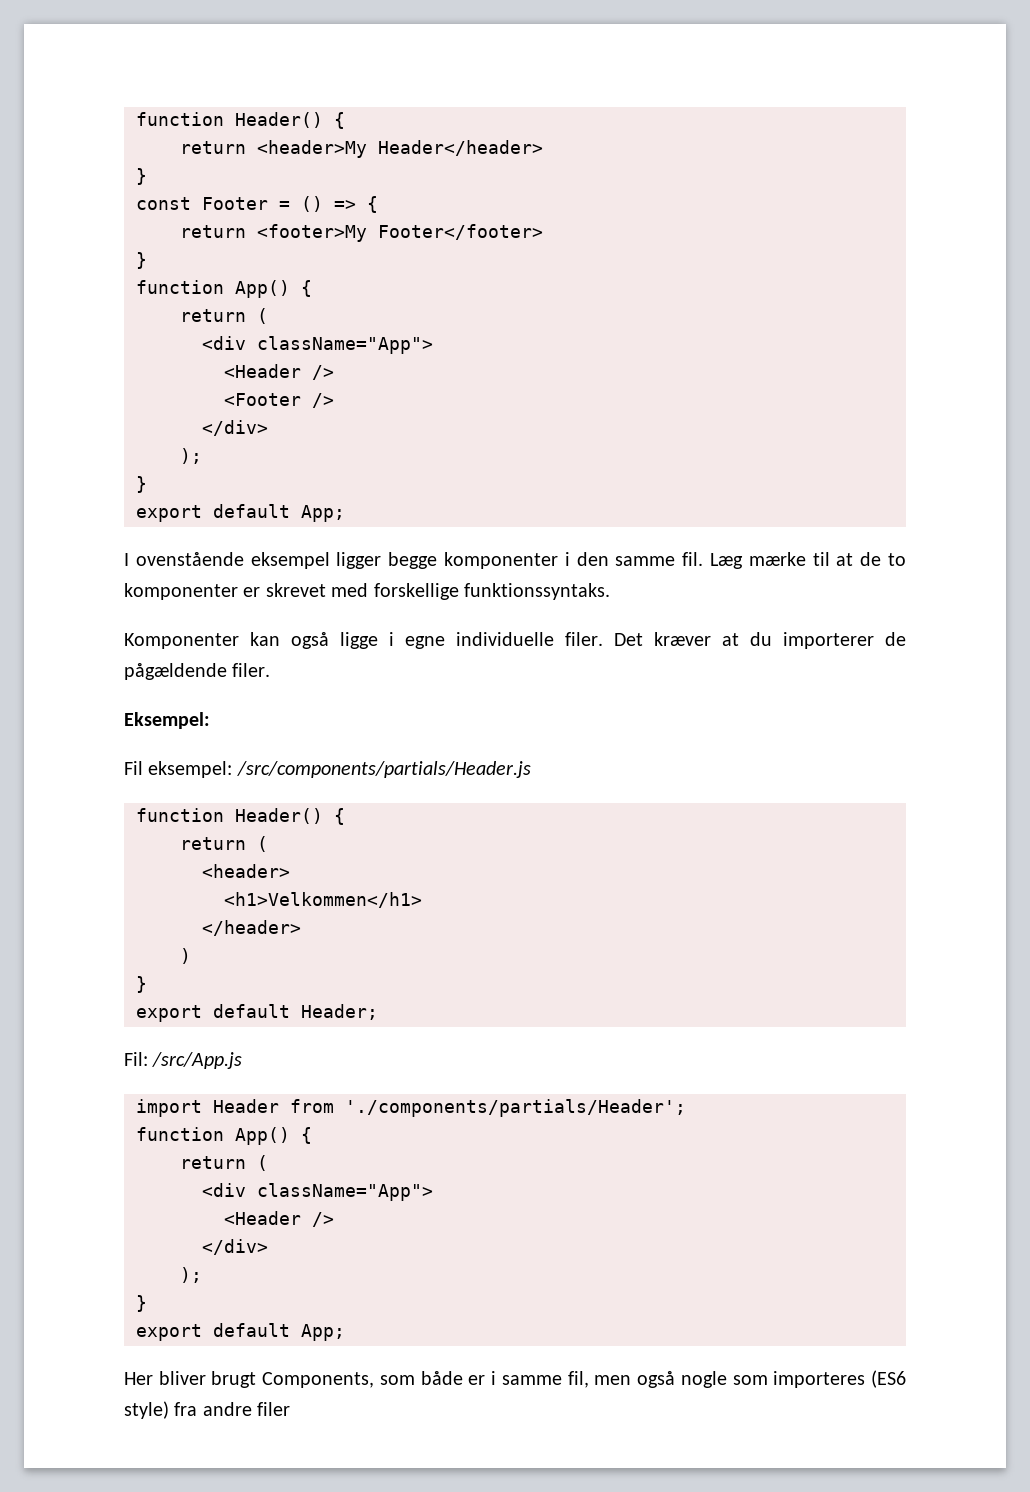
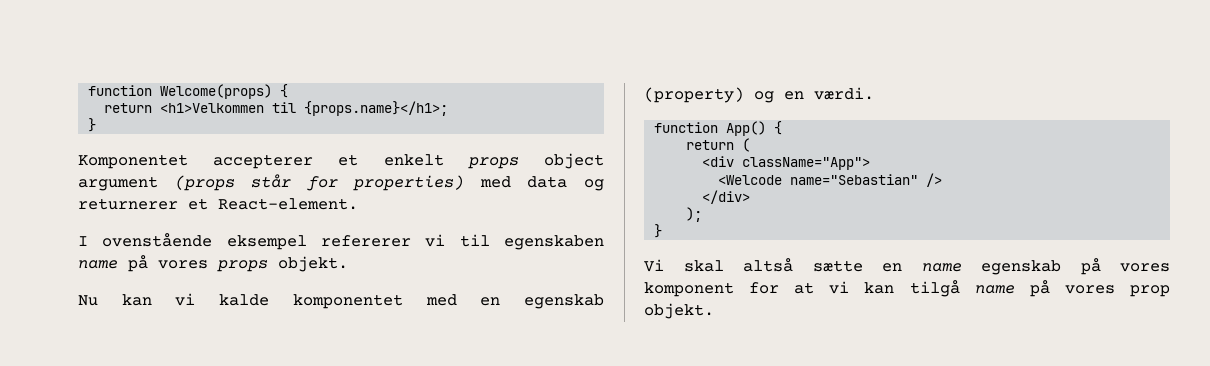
[136,112,345,129] [180,140,543,158] [136,168,147,185] [136,196,378,213] [180,224,543,242] [136,252,147,269] [136,280,312,298] [180,308,268,324] [202,336,433,354] [224,364,334,380] [224,393,334,408] [202,420,268,436] [180,448,202,464] [136,476,147,493] [136,504,345,522] [124,552,906,569] [124,583,610,600] [124,632,906,649] [124,663,271,680] [124,712,210,729] [124,761,531,778] [136,808,345,825] [180,836,268,852] [202,864,290,878] [224,892,422,908] [202,920,301,936] [180,948,191,964] [136,976,147,993] [136,1004,378,1022] [124,1052,243,1069] [136,1099,686,1117] [136,1127,312,1145] [180,1155,268,1171] [202,1183,433,1201] [224,1211,334,1227] [202,1239,268,1255] [180,1267,202,1283] [136,1295,147,1312] [136,1323,345,1341] [124,1370,907,1388] [124,1401,291,1419] function Header() { // return <header>My Header</header> // } // const Footer = () => { // return <footer>My Footer</footer> // } // function App() { // return ( // <div className="App"> // <Header /> // <Footer /> // </div> // ); // } // export default App; // I ovenstående eksempel ligger begge komponenter i den samme fil. Læg mærke til at de to komponenter er skrevet med forskellige funktionssyntaks. // Komponenter kan også ligge i egne individuelle filer. Det kræver at du importerer de pågældende filer. // Eksempel: // Fil eksempel: /src/components/partials/Header.js // function Header() { // return ( // <header> // <h1>Velkommen</h1> // </header> // ) // } // export default Header; // Fil: /src/App.js // import Header from './components/partials/Header'; // function App() { // return ( // <div className="App"> // <Header /> // </div> // ); // } // export default App; // Her bliver brugt Components, som både er i samme fil, men også nogle som importeres (ES6 style) fra andre filer -> [88,84,289,99] [104,101,449,116] [88,118,97,132] [78,153,604,169] [78,174,604,191] [78,198,358,210] [78,233,604,250] [78,255,348,272] [78,293,604,309] [644,87,874,103] [654,121,783,136] [686,138,751,152] [702,156,871,170] [718,173,943,187] [702,190,751,204] [686,207,703,222] [654,224,663,238] [644,258,1170,275] [644,280,1170,297] [644,303,714,319] function Welcome(props) { // return <h1>Velkommen til {props.name}</h1>; // } // Komponentet accepterer et enkelt props object argument (props står for properties) med data og returnerer et React-element. // I ovenstående eksempel refererer vi til egenskaben name på vores props objekt. // Nu kan vi kalde komponentet med en egenskab (property) og en værdi. // function App() { // return ( // <div className="App"> // <Welcode name="Sebastian" /> // </div> // ); // } // Vi skal altså sætte en name egenskab på vores komponent for at vi kan tilgå name på vores prop objekt.

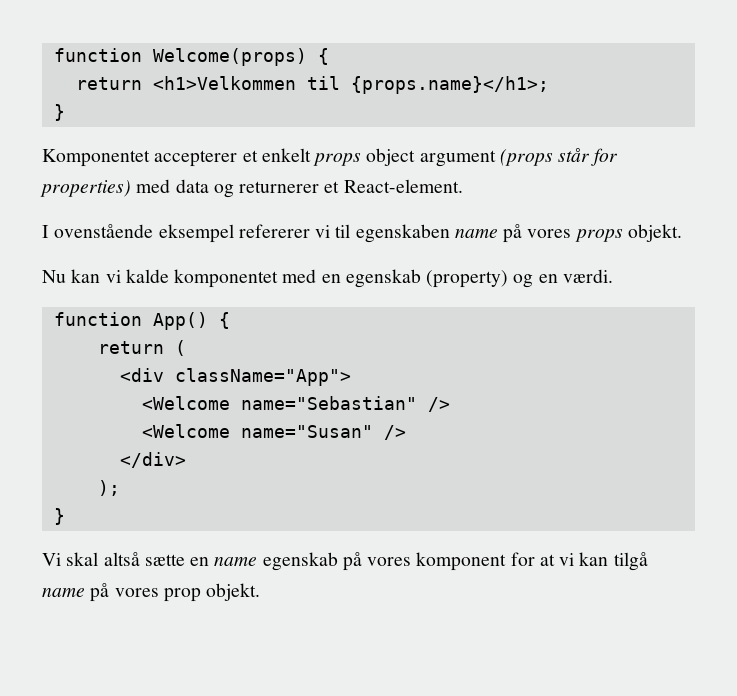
[718,175,783,185] <Welcode -> [141,396,230,410] <Welcome
(943, 180) none -> [141,424,406,440] // <Welcome name="Susan" />

